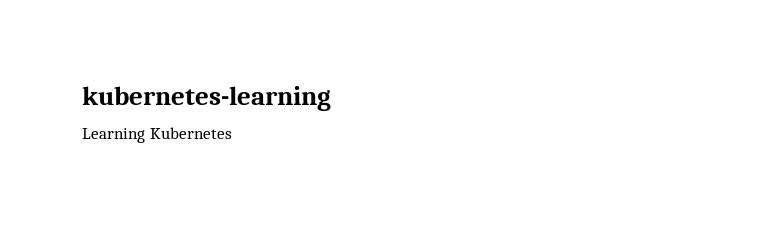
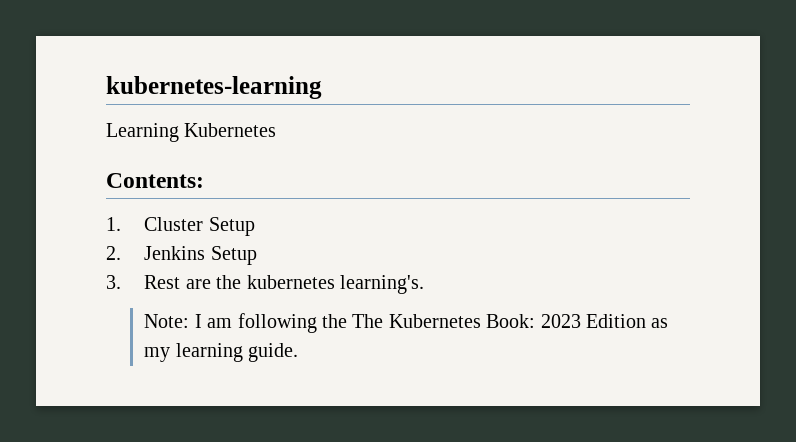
(232, 133) none -> [106,173,204,188] [106,217,255,236] [106,246,257,265] [106,275,424,294] [144,313,669,333] [144,343,299,362] // Contents: // 1. Cluster Setup // 2. Jenkins Setup // 3. Rest are the kubernetes learning's. // Note: I am following the The Kubernetes Book: 2023 Edition as my learning guide.

